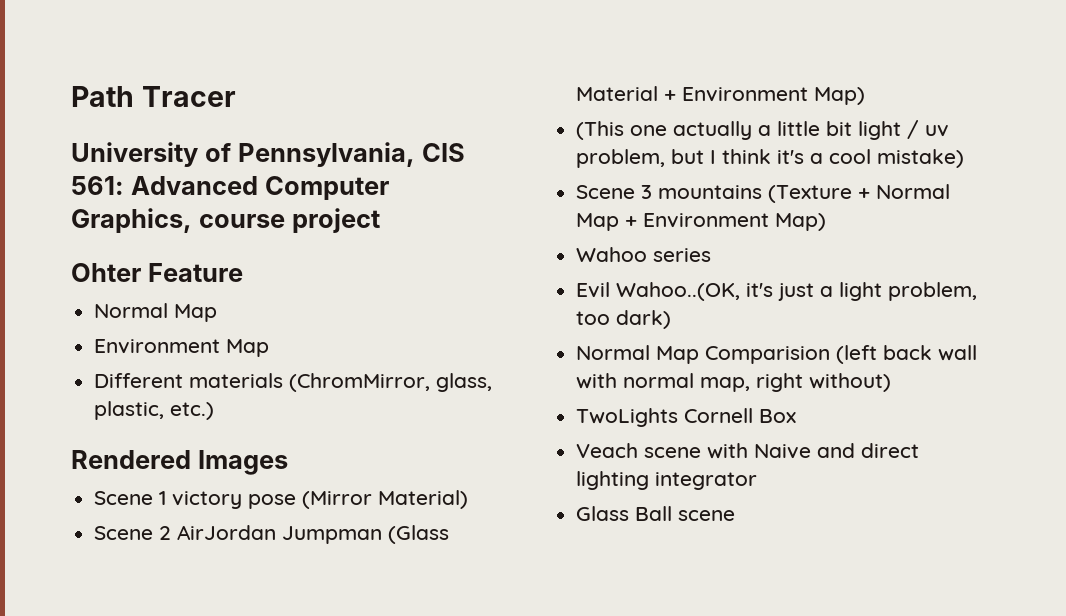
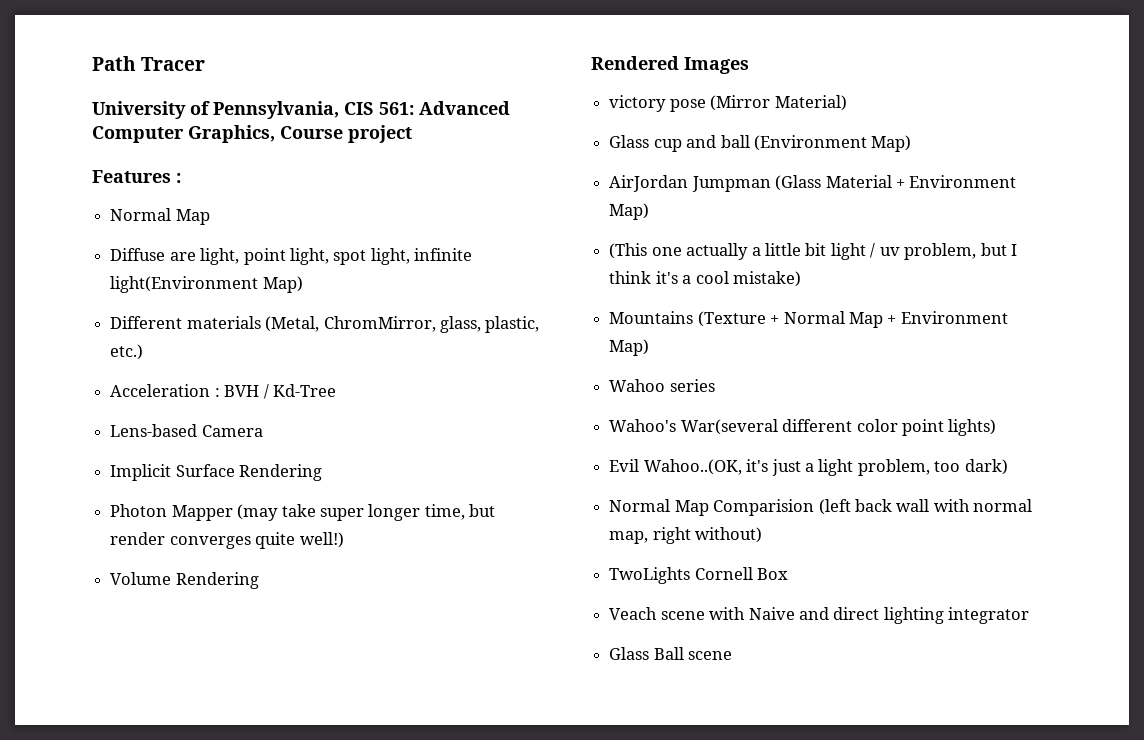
[198,214,285,228] course -> [280,126,343,139] Course
[71,263,243,282] Ohter Feature -> [92,170,181,183] Features :
[94,339,270,357] Environment Map -> [110,248,473,265] [110,276,303,293] Diffuse are light, point light, spot light, infinite light(Environment Map)
[289,373,431,392] (ChromMirror, -> [265,316,436,332] (Metal, ChromMirror,
(215, 411) none -> [110,384,336,399] [110,424,263,437] [110,464,323,481] [110,504,496,521] [110,532,344,549] [110,572,259,589] // Acceleration : BVH / Kd-Tree // Lens-based Camera // Implicit Surface Rendering // Photon Mapper (may take super longer time, but render converges quite well!) // Volume Rendering
[94,491,167,505] Scene 1 -> (749, 65) none
[94,526,172,540] Scene 2 -> [609,135,912,152] Glass cup and ball (Environment Map) //
[576,185,763,199] Scene 3 mountains -> [609,311,694,324] Mountains
(712, 255) none -> [609,419,997,436] // Wahoo's War(several different color point lights)

